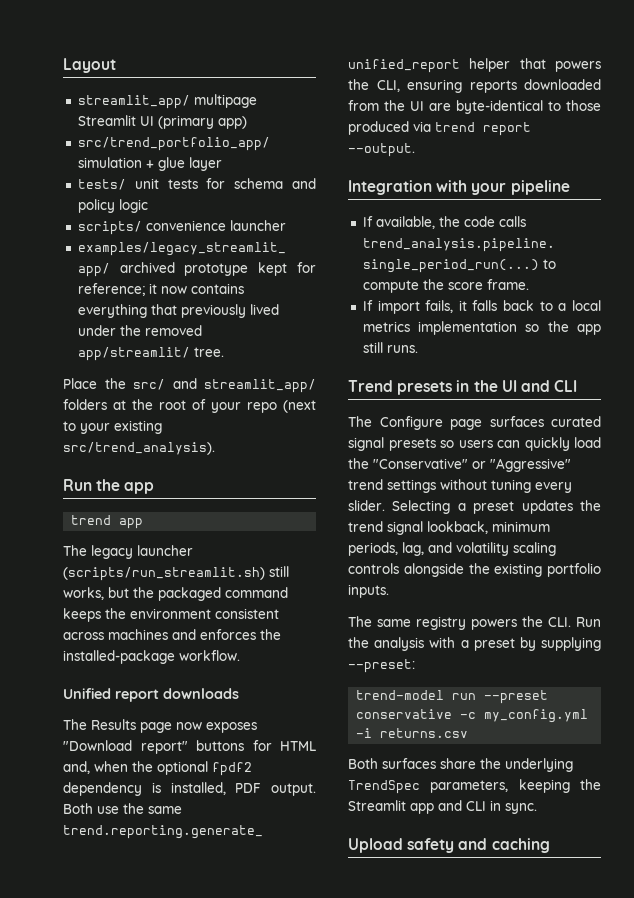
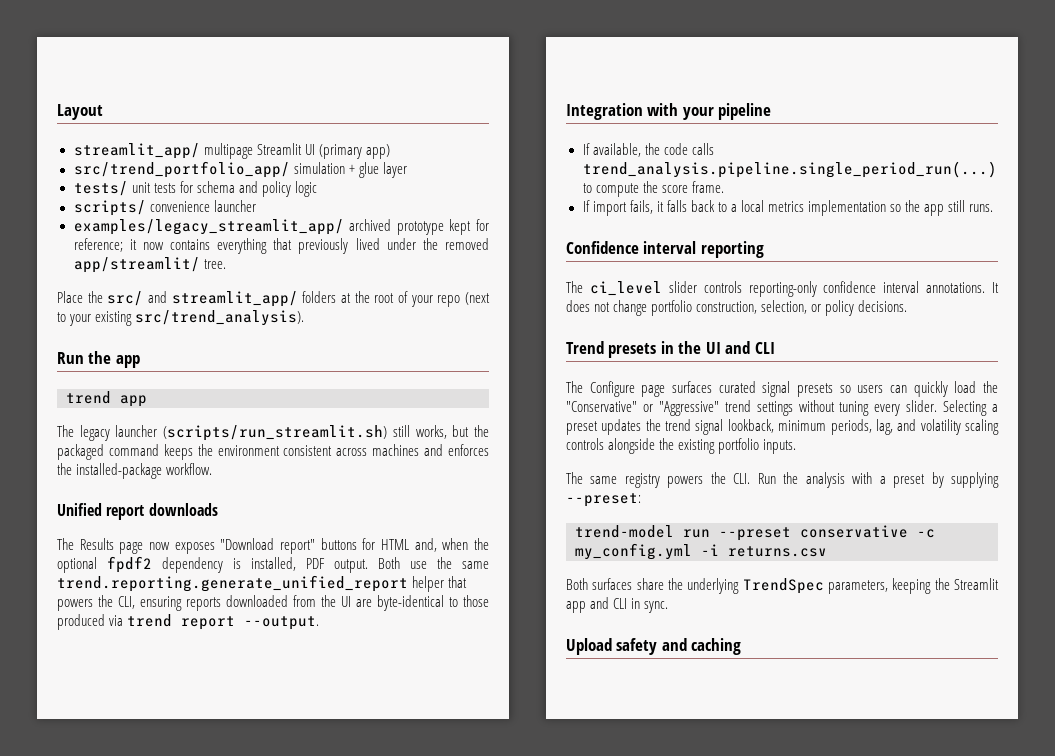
(418, 349) none -> [566,241,764,258] [566,281,999,297] [566,300,908,316] // Confidence interval reporting // The ci_level slider controls reporting-only confidence interval annotations. It does not change portfolio construction, selection, or policy decisions.

